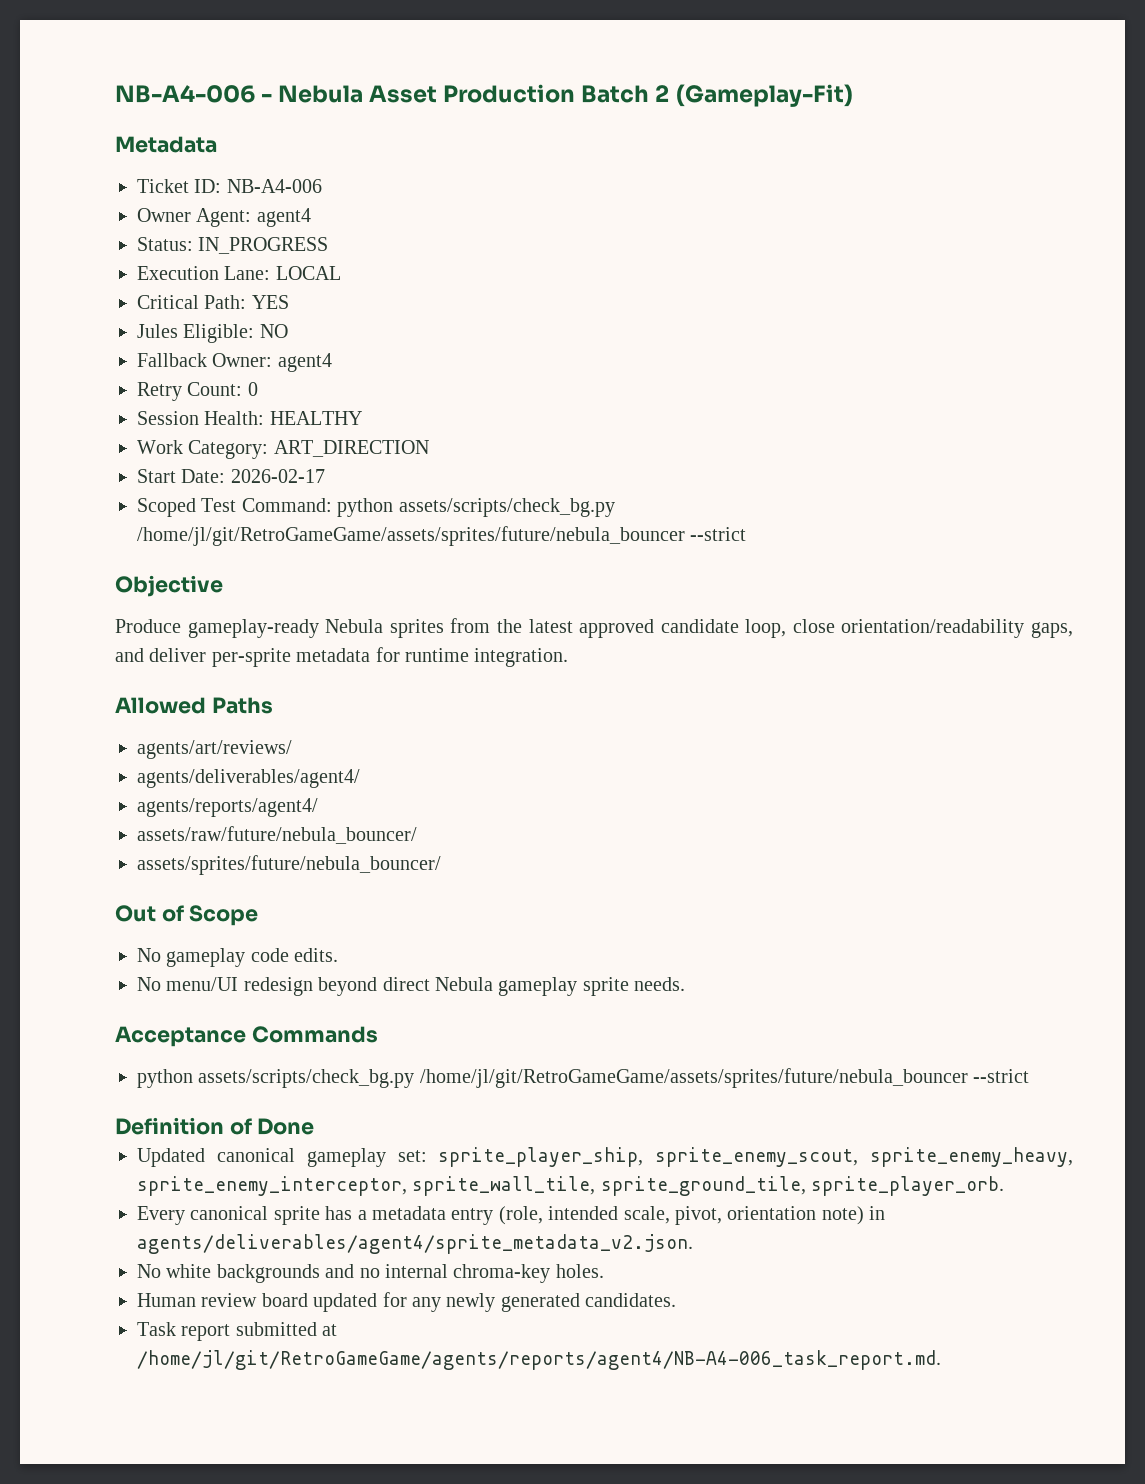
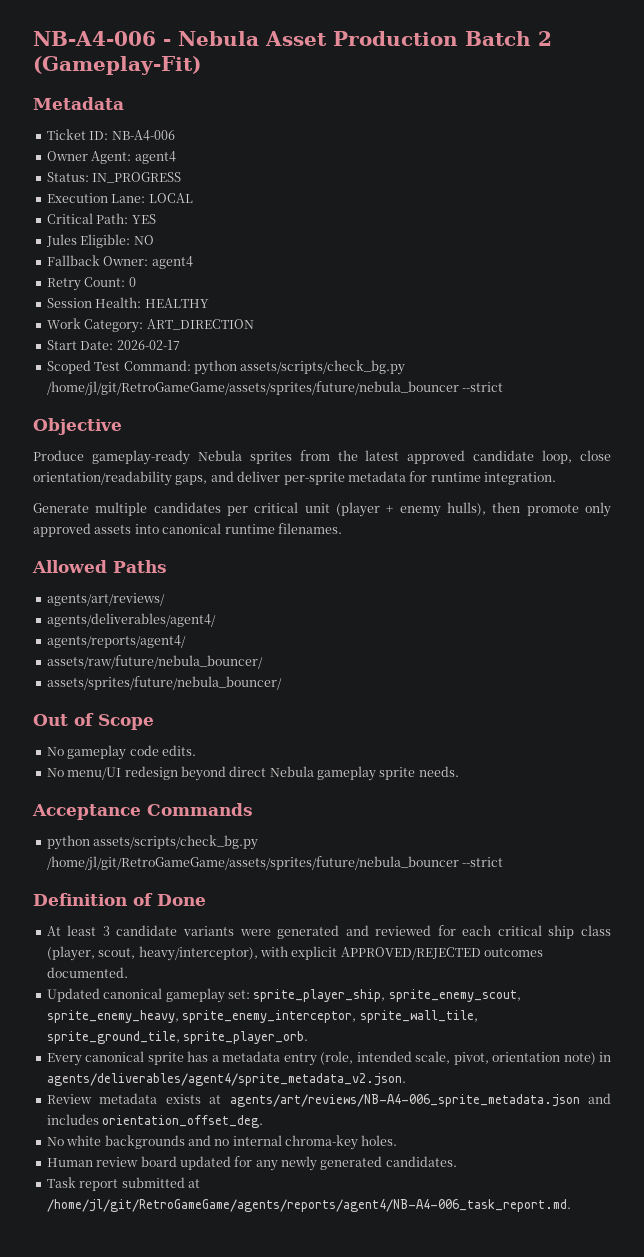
(569, 657) none -> [33,502,611,517] [33,523,342,537] // Generate multiple candidates per critical unit (player + enemy hulls), then promote only approved assets into canonical runtime filenames.
(315, 1126) none -> [46,925,611,939] [46,946,543,961] [46,967,128,978] // At least 3 candidate variants were generated and reviewed for each critical ship class (player, scout, heavy/interceptor), with explicit APPROVED/REJECTED outcomes documented.
(693, 1244) none -> [46,1093,611,1107] [46,1114,264,1128] // Review metadata exists at agents/art/reviews/NB-A4-006_sprite_metadata.json and includes orientation_offset_deg.

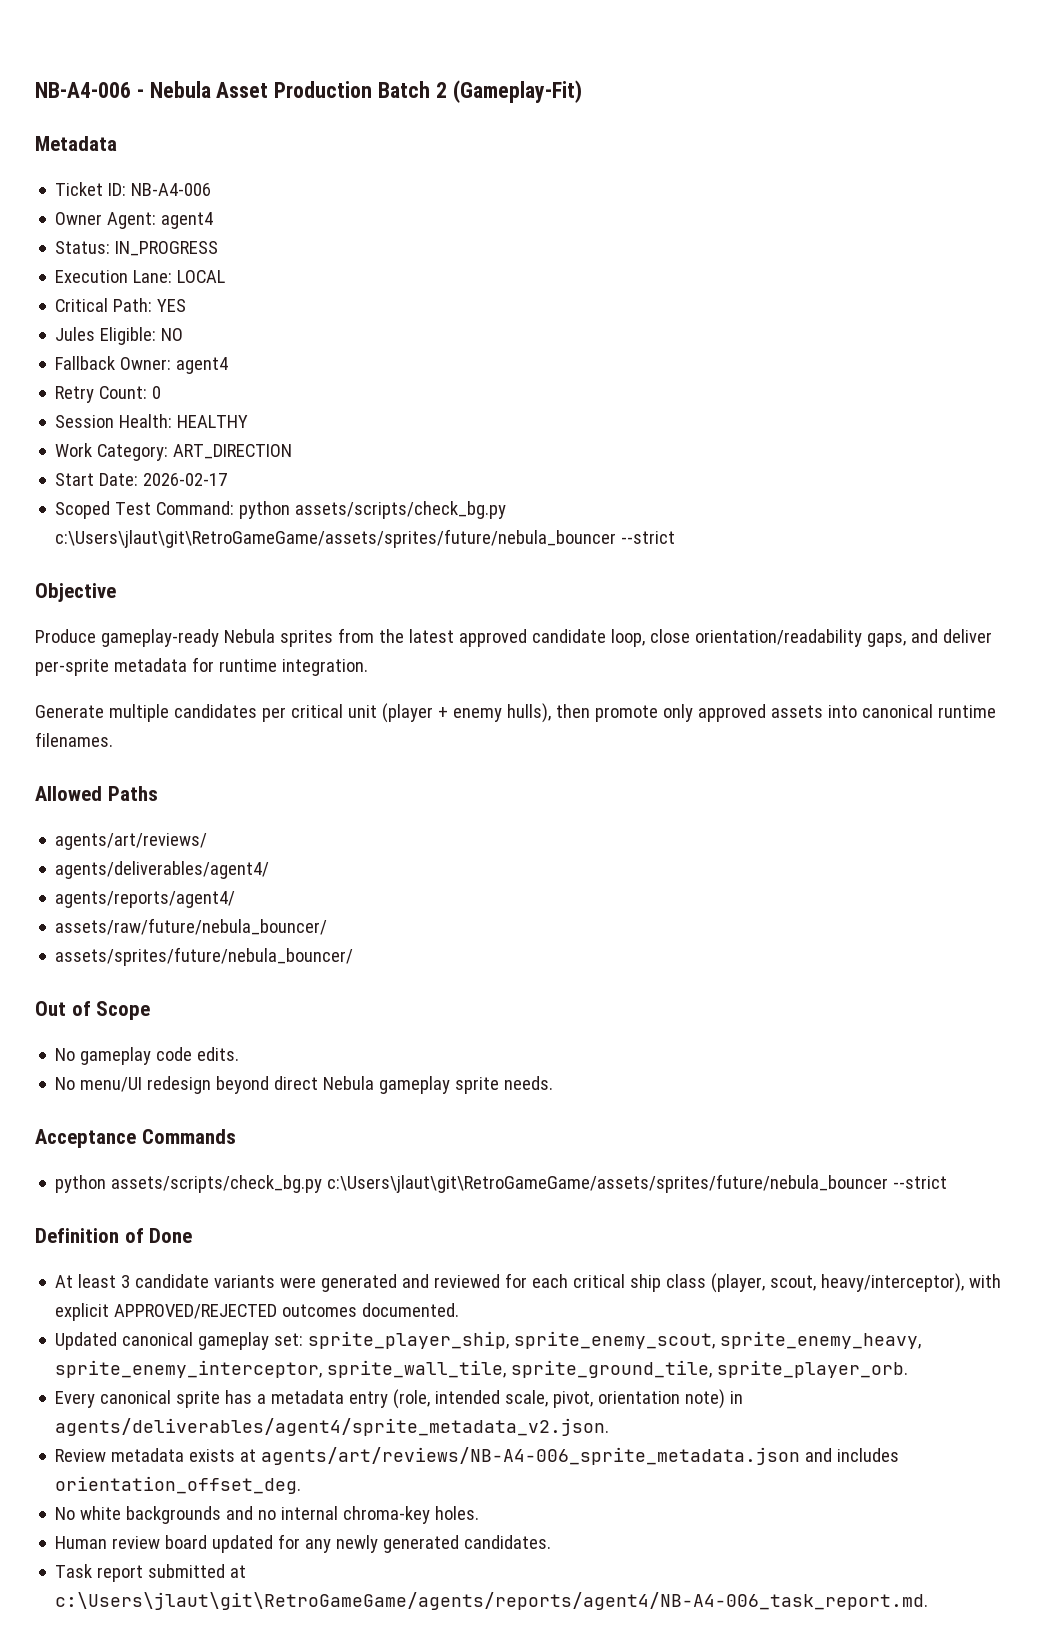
[46,381,459,396] /home/jl/git/RetroGameGame/assets/sprites/future/nebula_bouncer -> [55,529,617,548] c:\Users\jlaut\git\RetroGameGame/assets/sprites/future/nebula_bouncer
[46,856,459,871] /home/jl/git/RetroGameGame/assets/sprites/future/nebula_bouncer -> [327,1174,889,1193] c:\Users\jlaut\git\RetroGameGame/assets/sprites/future/nebula_bouncer
[46,1199,571,1212] /home/jl/git/RetroGameGame/agents/reports/agent4/NB-A4-006_task_report.md. -> [55,1592,929,1610] c:\Users\jlaut\git\RetroGameGame/agents/reports/agent4/NB-A4-006_task_report.md.

